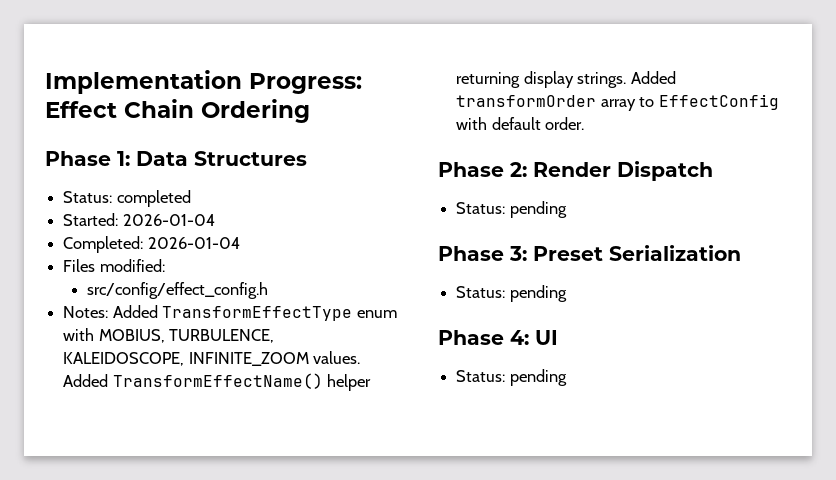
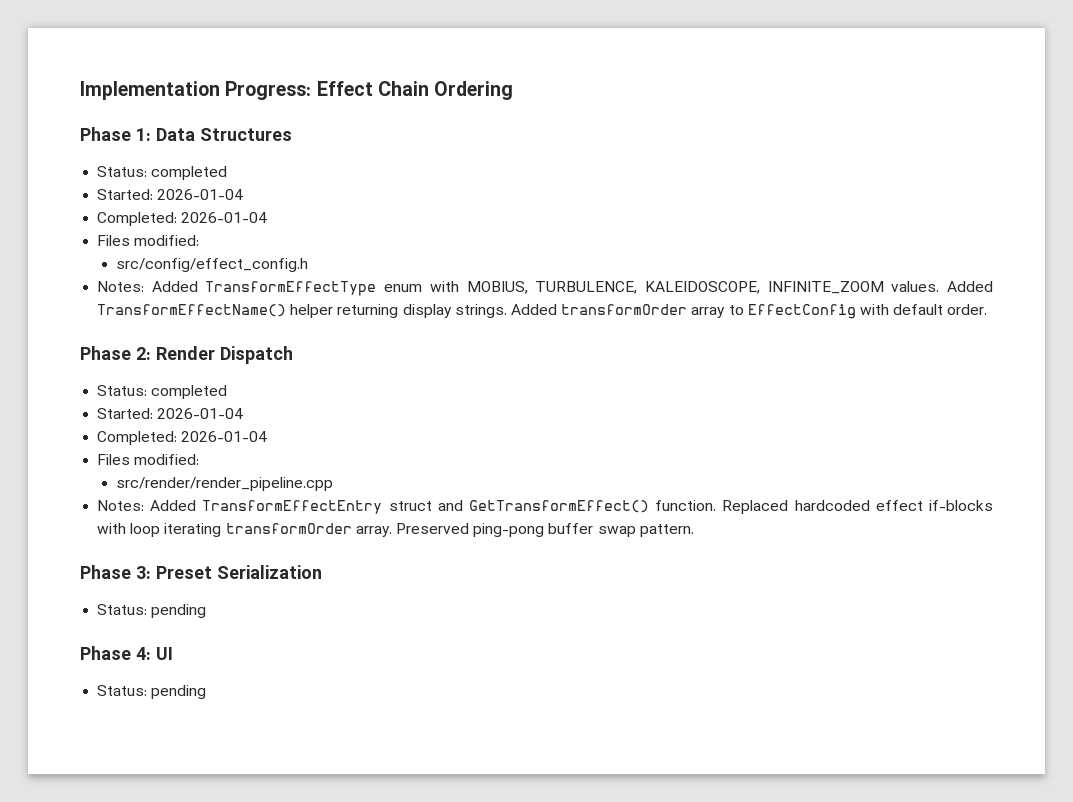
[509,201,567,218] pending -> [151,385,228,399] [97,408,244,419] [97,431,268,445] [97,454,200,465] [115,477,333,491] [97,500,994,514] [97,523,694,537] completed // Started: 2026-01-04 // Completed: 2026-01-04 // Files modified: // src/render/render_pipeline.cpp // Notes: Added TransformEffectEntry struct and GetTransformEffect() function. Replaced hardcoded effect if-blocks with loop iterating transformOrder array. Preserved ping-pong buffer swap pattern.

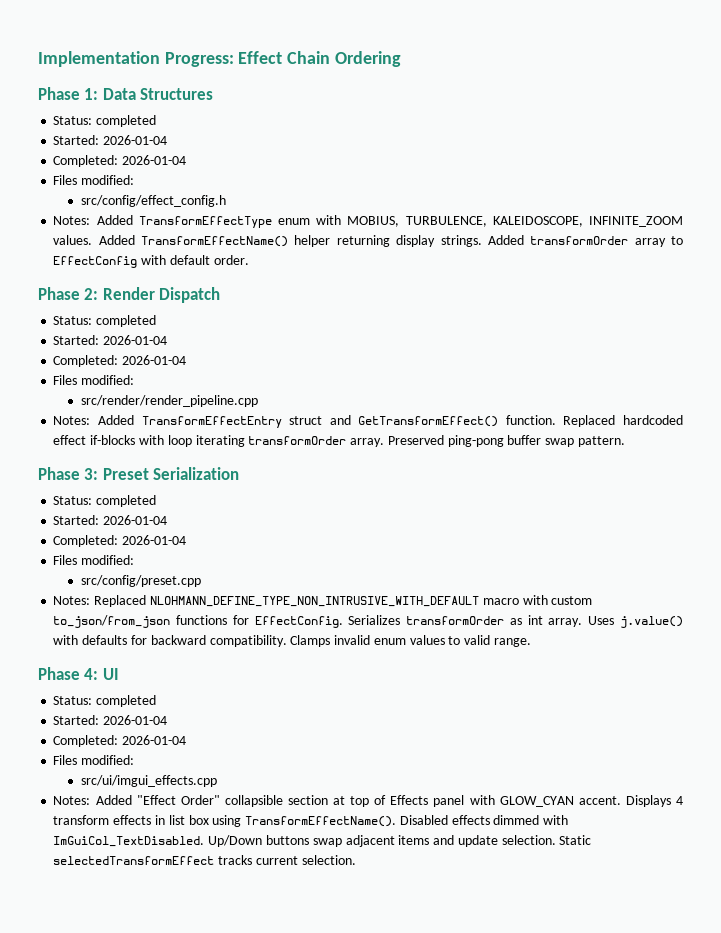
[151,604,207,618] [80,646,173,660] [97,685,207,699] pending // Phase 4: UI // Status: pending -> [96,495,157,507] [53,515,168,525] [53,535,187,547] [53,555,135,565] [80,575,201,587] [53,595,593,607] [53,615,683,628] [53,635,531,647] [38,667,119,680] [53,695,157,707] [53,715,168,725] [53,735,187,747] [53,755,135,765] [80,775,217,787] [53,795,684,807] [53,815,569,827] [53,835,592,847] [53,855,356,865] completed // Started: 2026-01-04 // Completed: 2026-01-04 // Files modified: // src/config/preset.cpp // Notes: Replaced NLOHMANN_DEFINE_TYPE_NON_INTRUSIVE_WITH_DEFAULT macro with custom to_json/from_json functions for EffectConfig. Serializes transformOrder as int array. Uses j.value() with defaults for backward compatibility. Clamps invalid enum values to valid range. // Phase 4: UI // Status: completed // Started: 2026-01-04 // Completed: 2026-01-04 // Files modified: // src/ui/imgui_effects.cpp // Notes: Added "Effect Order" collapsible section at top of Effects panel with GLOW_CYAN accent. Displays 4 transform effects in list box using TransformEffectName(). Disabled effects dimmed with ImGuiCol_TextDisabled. Up/Down buttons swap adjacent items and update selection. Static selectedTransformEffect tracks current selection.

